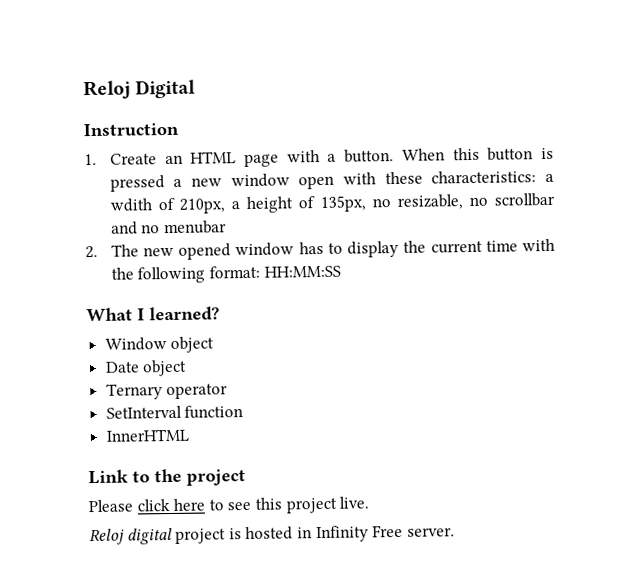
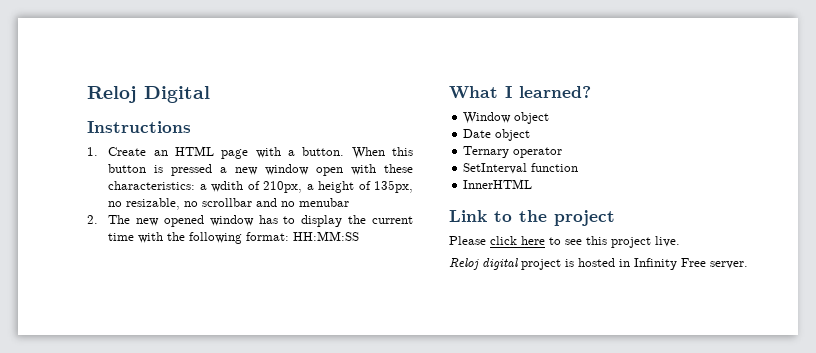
[83,122,179,138] Instruction -> [87,121,191,133] Instructions

